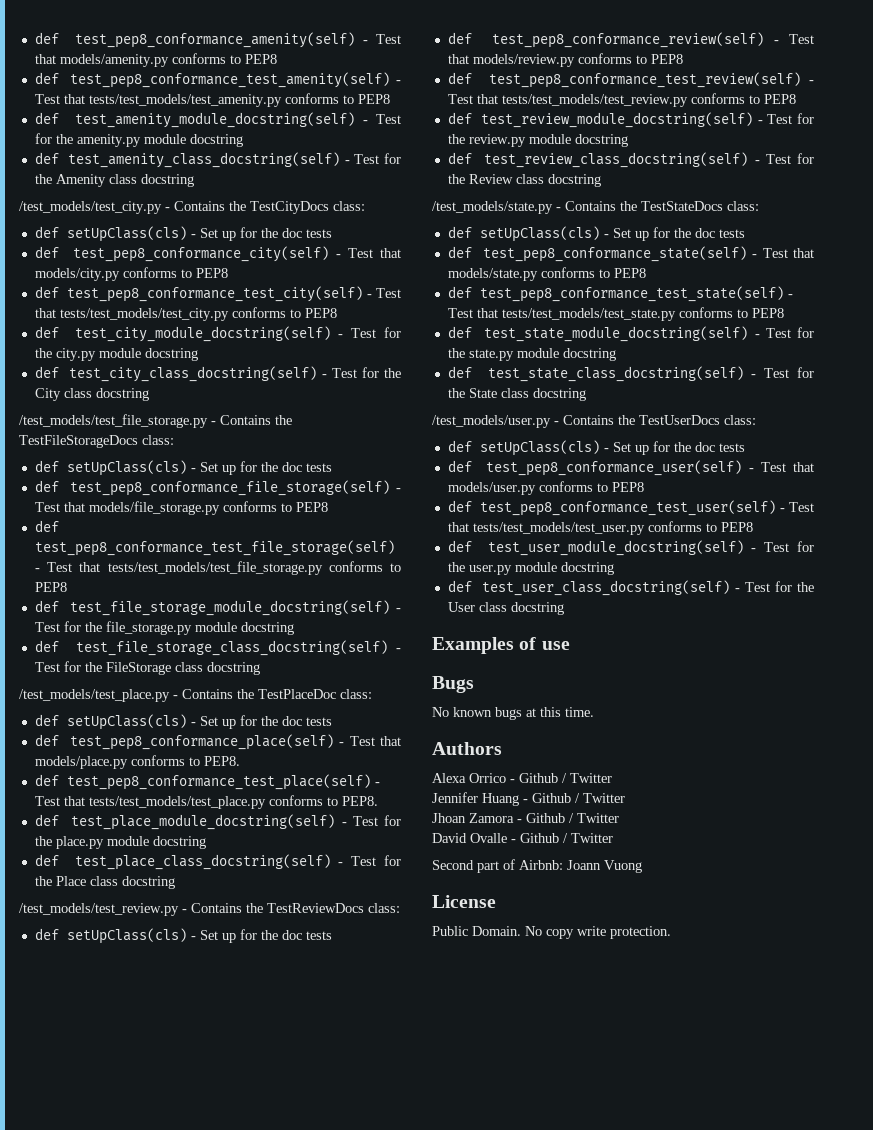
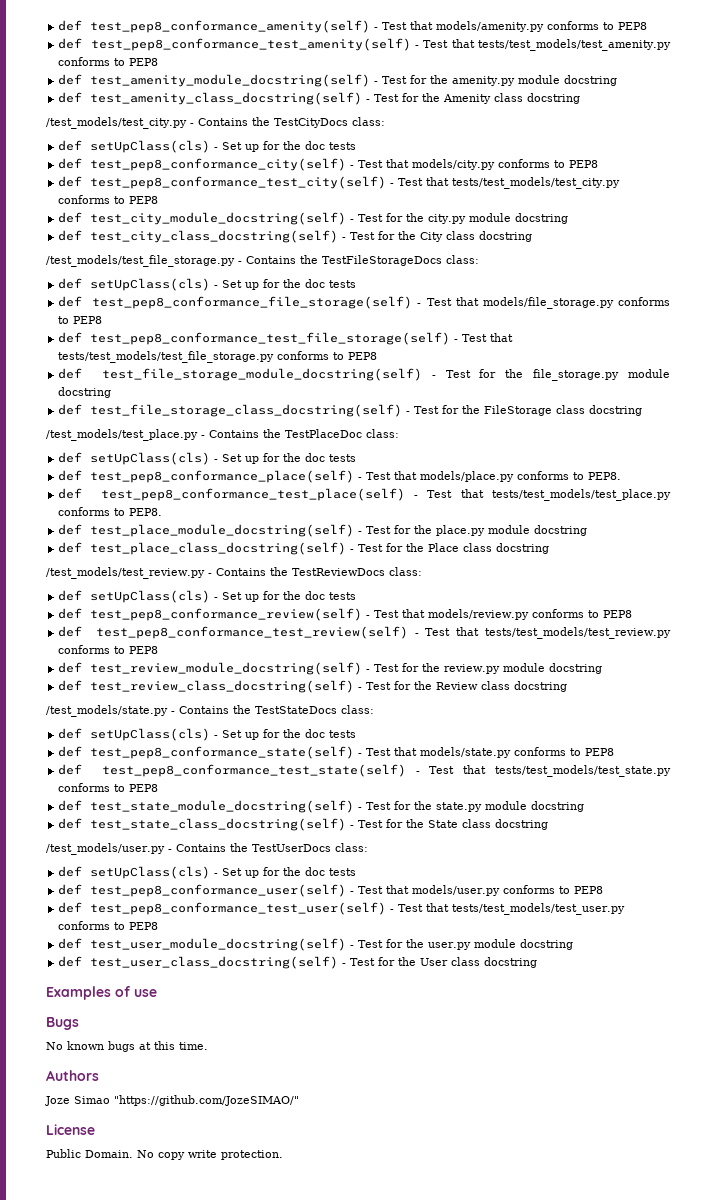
[432,773,612,783] [432,792,625,806] [432,813,619,823] [432,833,613,843] [432,859,642,873] Alexa Orrico - Github / Twitter // Jennifer Huang - Github / Twitter // Jhoan Zamora - Github / Twitter // David Ovalle - Github / Twitter // Second part of Airbnb: Joann Vuong -> [45,1095,299,1106] Joze Simao "https://github.com/JozeSIMAO/"

